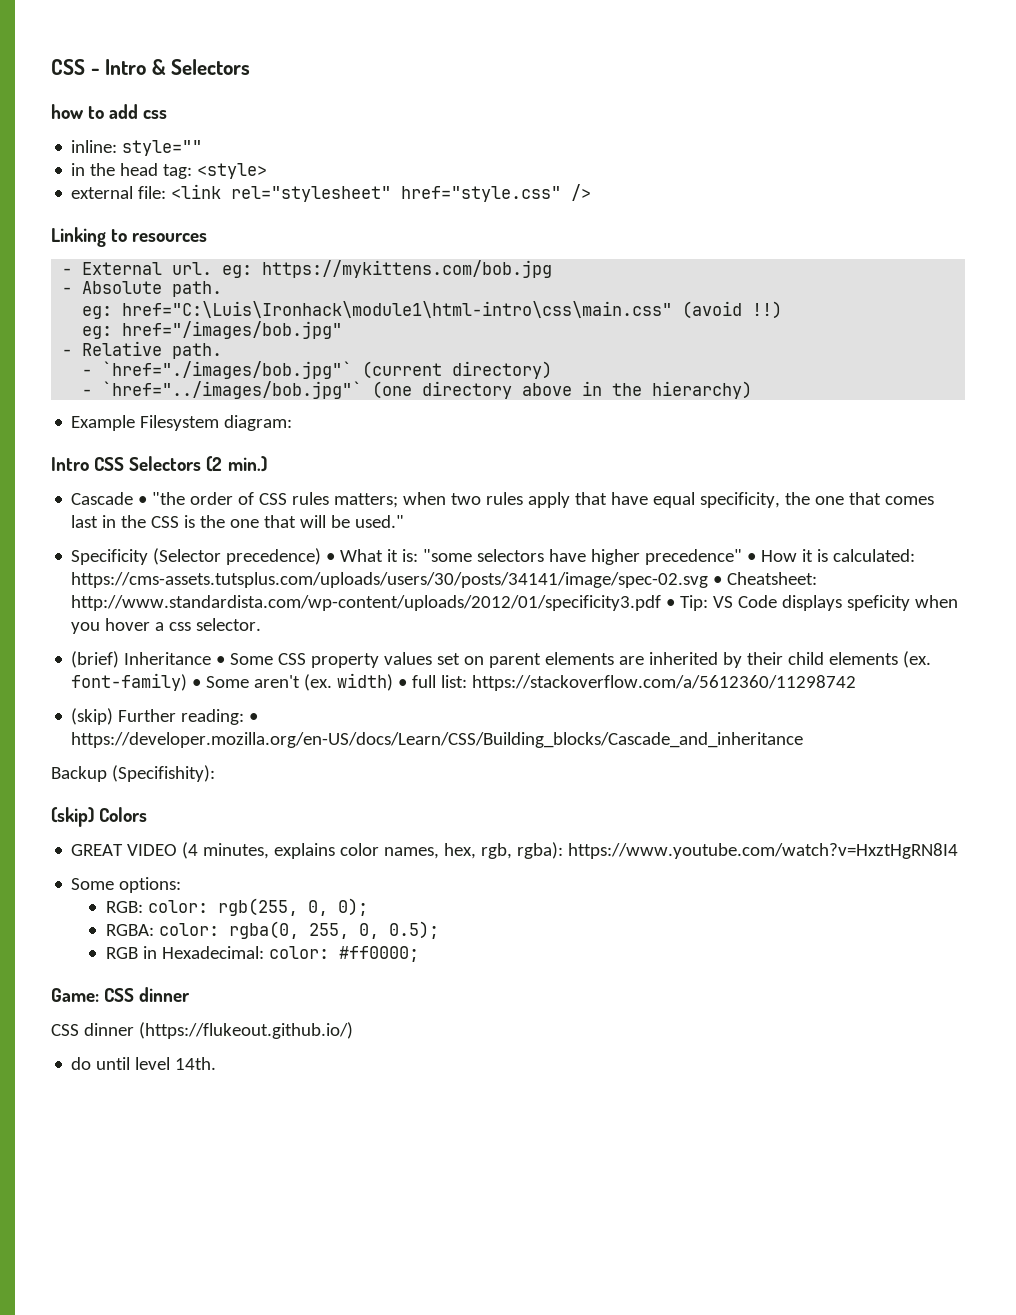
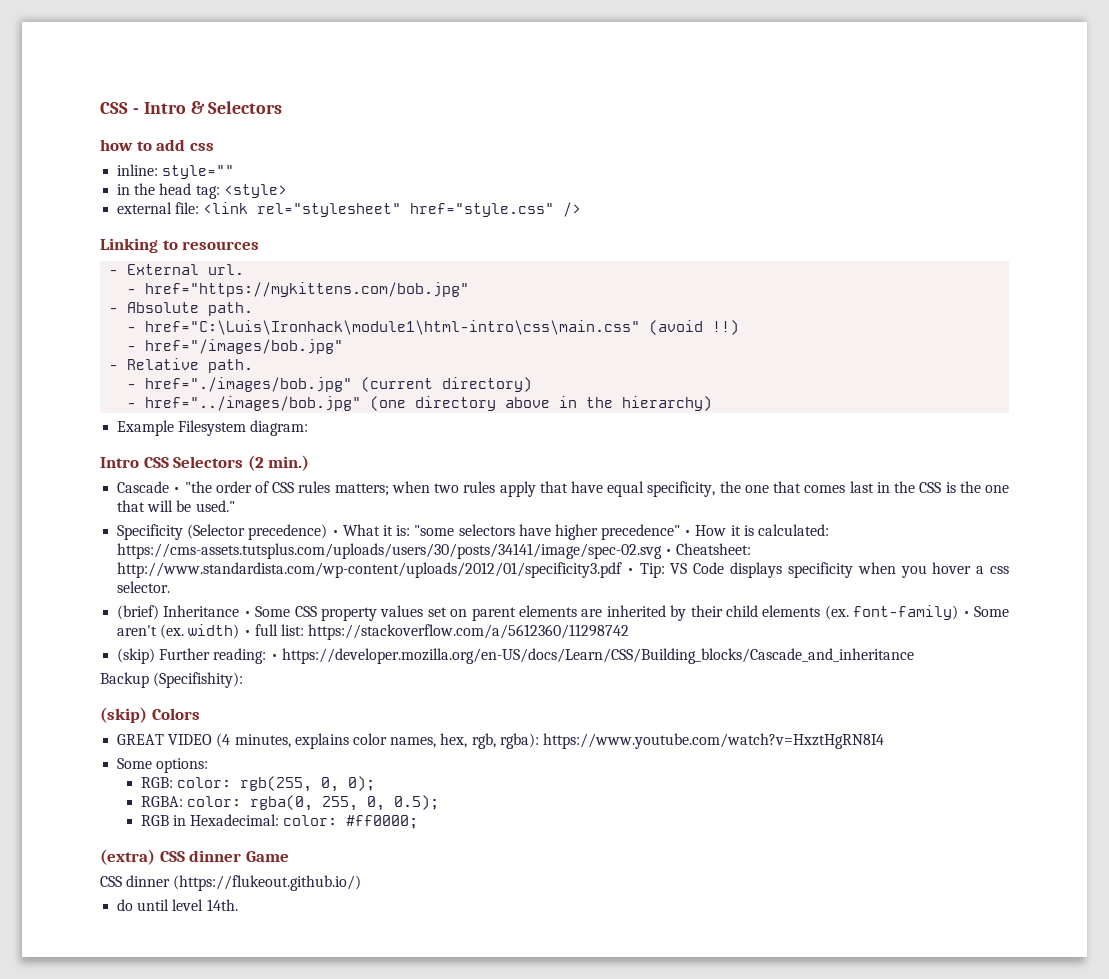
[222,260,553,278] eg: https://mykittens.com/bob.jpg -> [127,282,470,297] // - href="https://mykittens.com/bob.jpg"
[82,306,113,319] eg: -> [127,327,137,332] -
[82,326,113,339] eg: -> [127,346,137,351] -
[102,361,353,379] `href="./images/bob.jpg"` -> [145,377,353,392] href="./images/bob.jpg"
[102,381,363,399] `href="../images/bob.jpg"` -> [145,396,362,411] href="../images/bob.jpg"
[847,595,911,611] speficity -> [787,562,853,578] specificity
[51,987,191,1002] Game: CSS dinner -> [100,849,289,865] (extra) CSS dinner Game

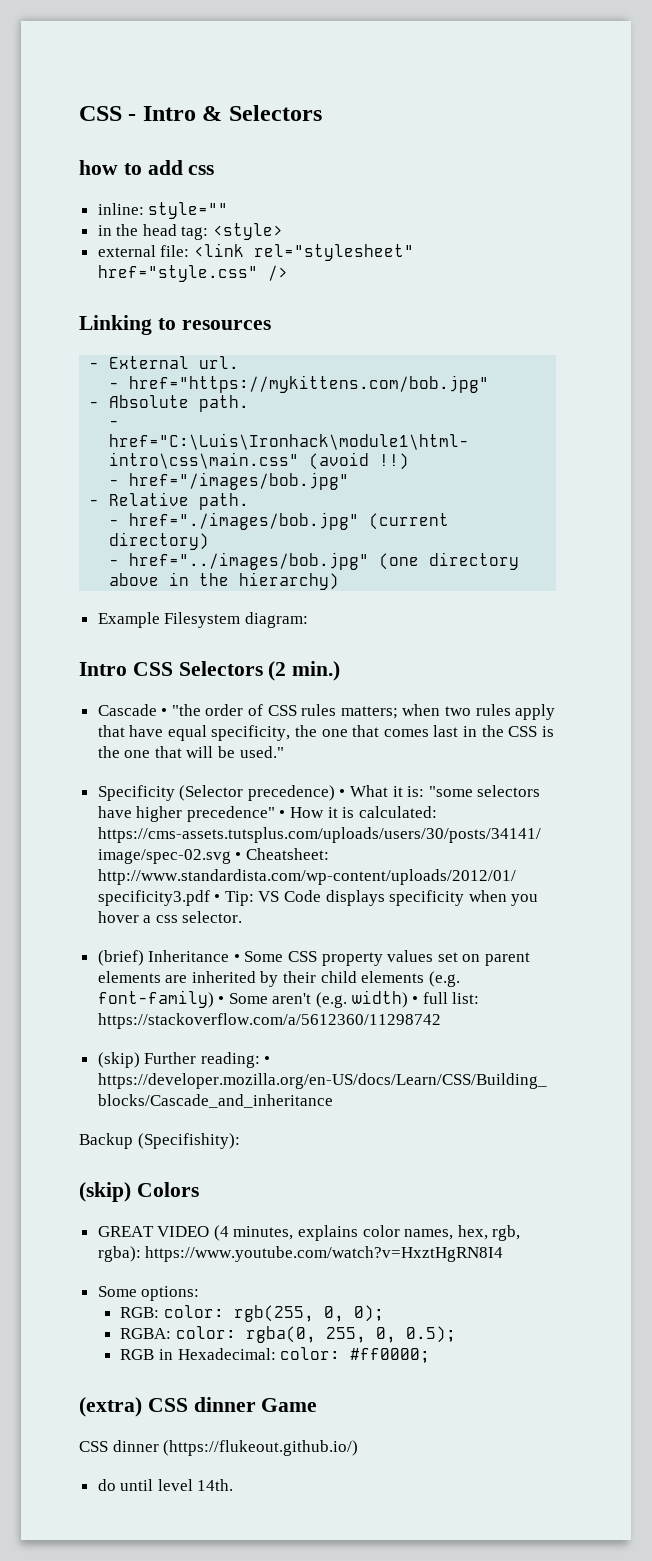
[824,605,849,620] (ex. -> [428,971,460,987] (e.g.
[160,624,185,639] (ex. -> [316,992,348,1008] (e.g.

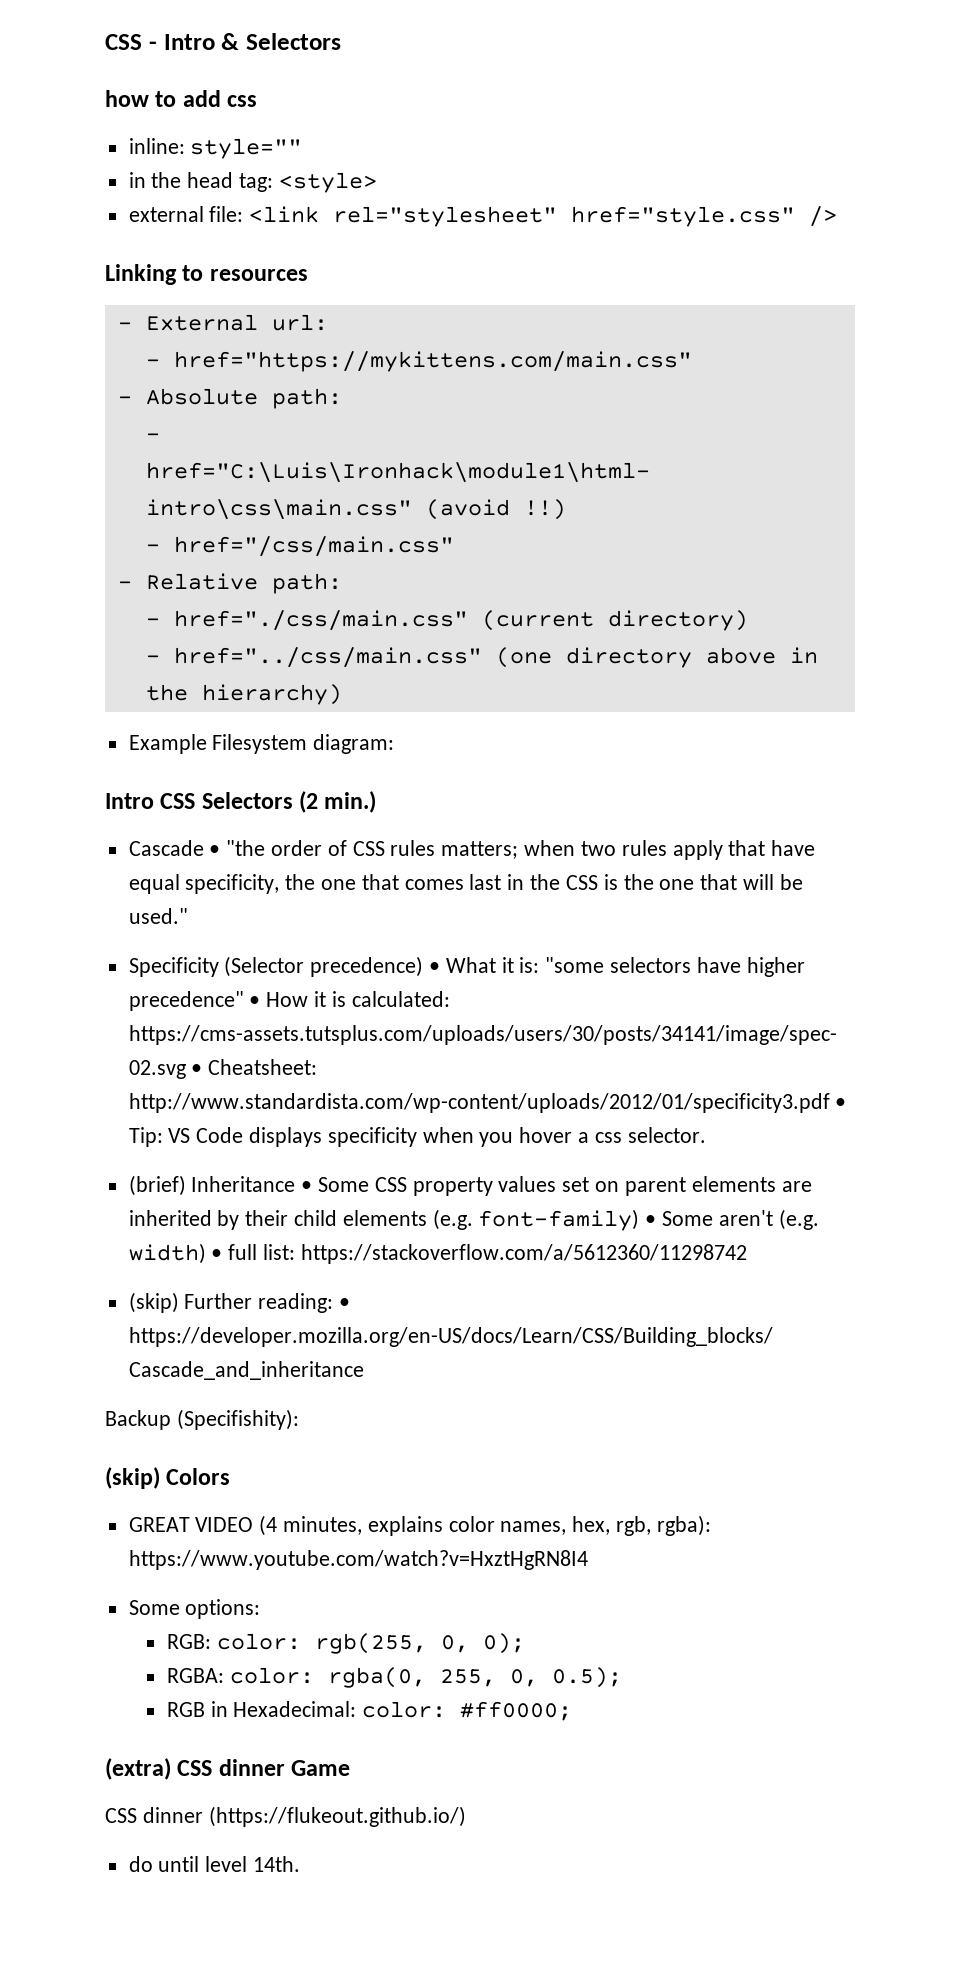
[199,356,240,369] [109,375,490,393] url. // - href="https://mykittens.com/bob.jpg" -> [271,314,328,331] [145,351,692,372] url: // - href="https://mykittens.com/main.css"
[199,395,250,412] path. -> [271,388,342,409] path:
[129,472,350,490] href="/images/bob.jpg" -> [173,536,454,557] href="/css/main.css"
[199,493,250,510] [109,512,360,530] path. // - href="./images/bob.jpg" -> [271,573,342,594] [145,610,468,631] path: // - href="./css/main.css"
[129,552,370,570] href="../images/bob.jpg" -> [173,647,482,668] href="../css/main.css"

